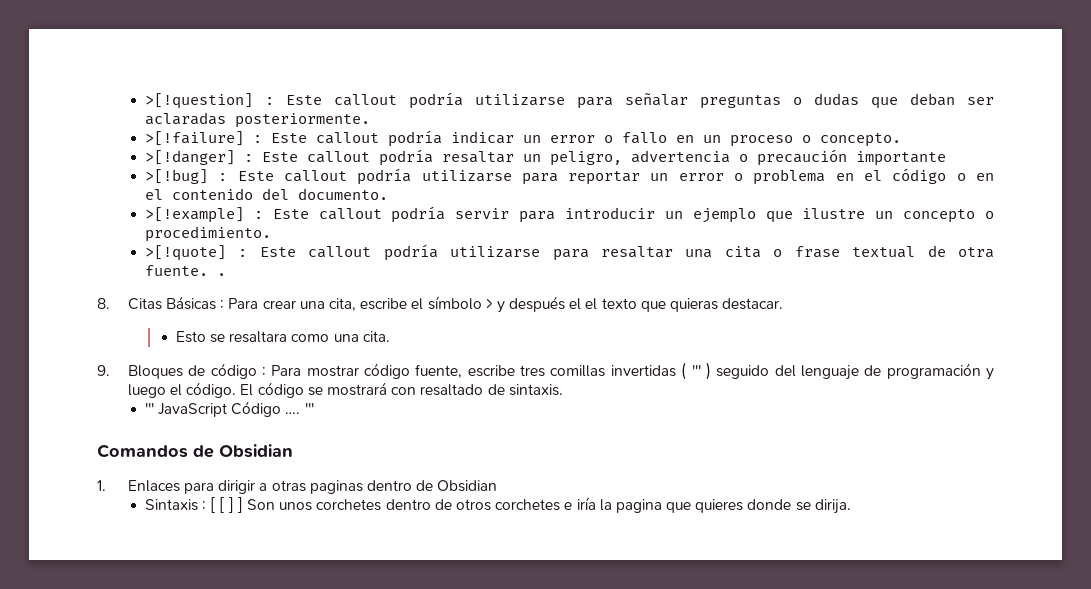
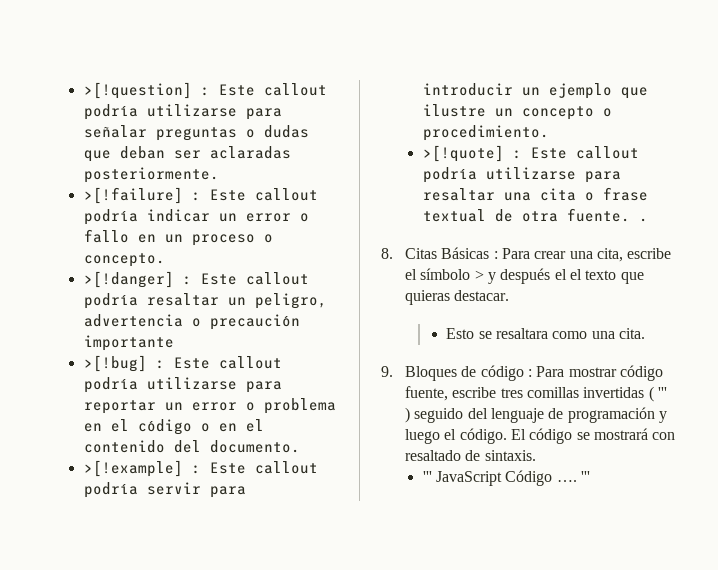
[97,444,293,458] [97,480,498,494] [144,497,851,514] // Comandos de Obsidian // 1. Enlaces para dirigir a otras paginas dentro de Obsidian // Sintaxis : [ [ ] ] Son unos corchetes dentro de otros corchetes e iría la pagina que quieres donde se dirija. -> (590, 476) none

